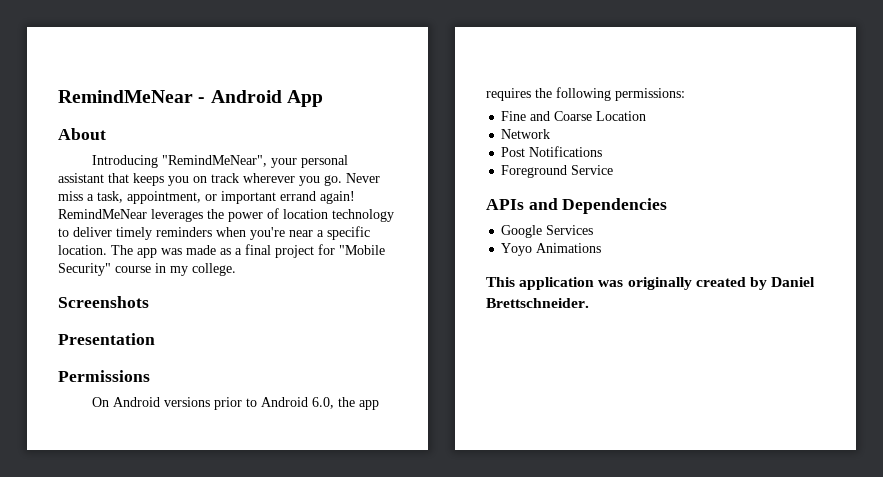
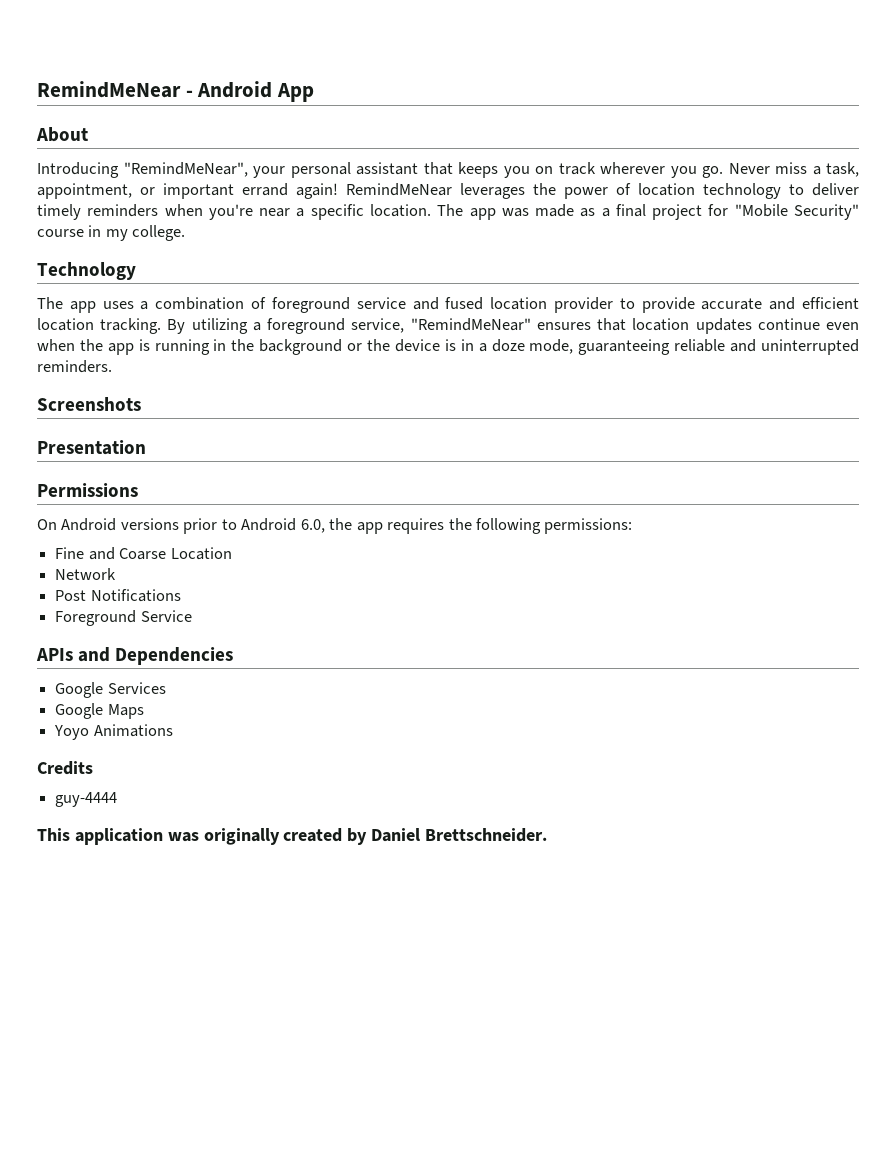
(236, 269) none -> [37,262,136,280] [37,297,859,313] [37,318,860,334] [37,339,860,355] [37,360,112,373] // Technology // The app uses a combination of foreground service and fused location provider to provide accurate and efficient location tracking. By utilizing a foreground service, "RemindMeNear" ensures that location updates continue even when the app is running in the background or the device is in a doze mode, guaranteeing reliable and uninterrupted reminders.
(594, 230) none -> [55,703,144,719] // Google Maps
(602, 248) none -> [37,761,93,775] [55,792,118,807] // Credits // guy-4444

